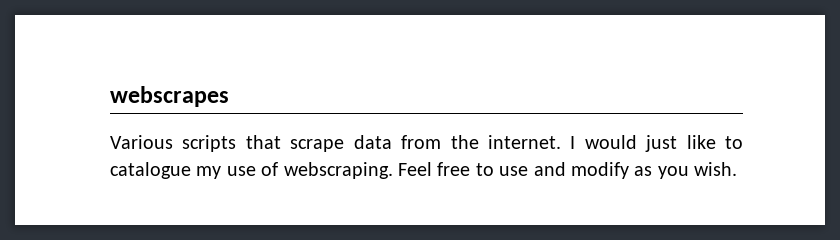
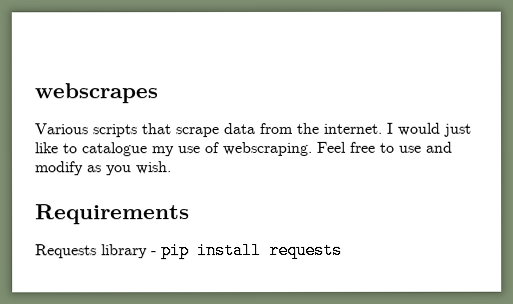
(738, 169) none -> [35,204,190,225] [35,241,343,260] // Requirements // Requests library - pip install requests

